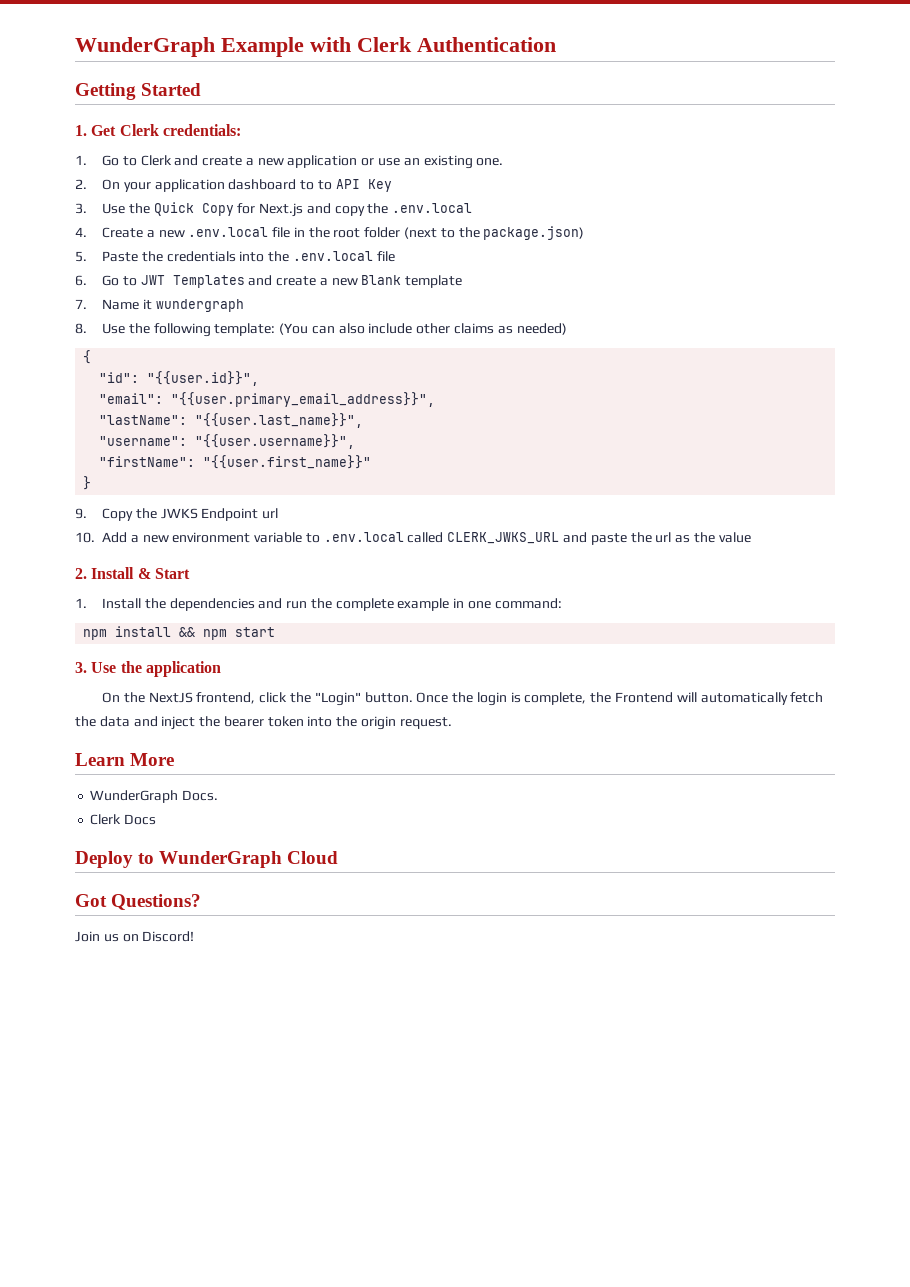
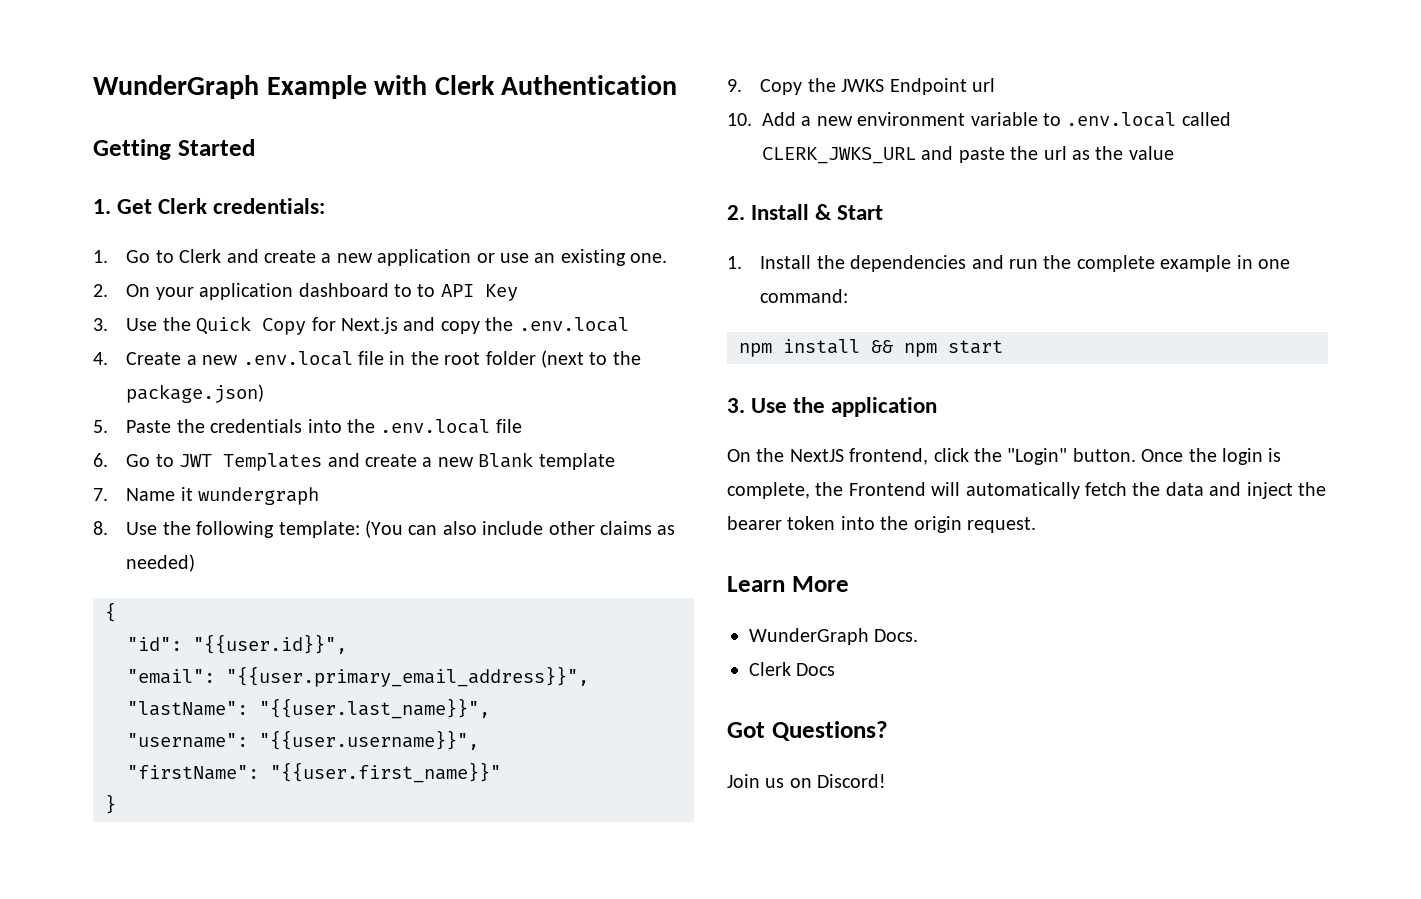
[75,851,339,868] // Deploy to WunderGraph Cloud -> (836, 669) none

